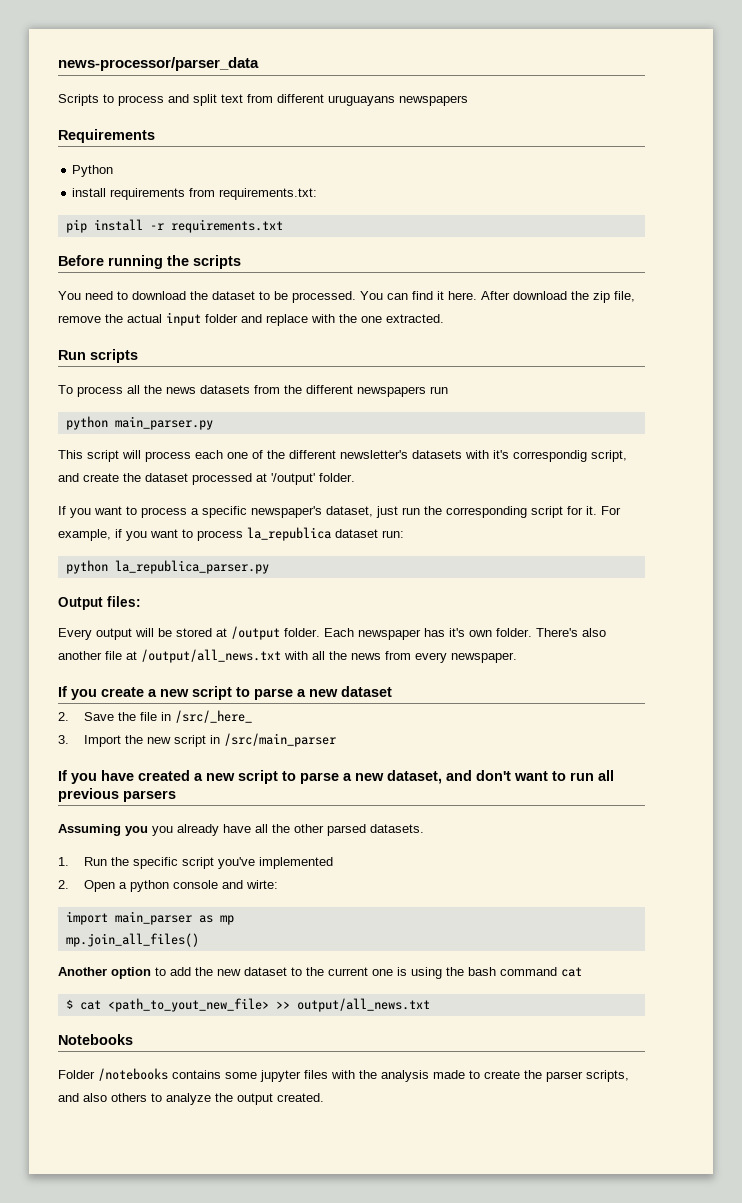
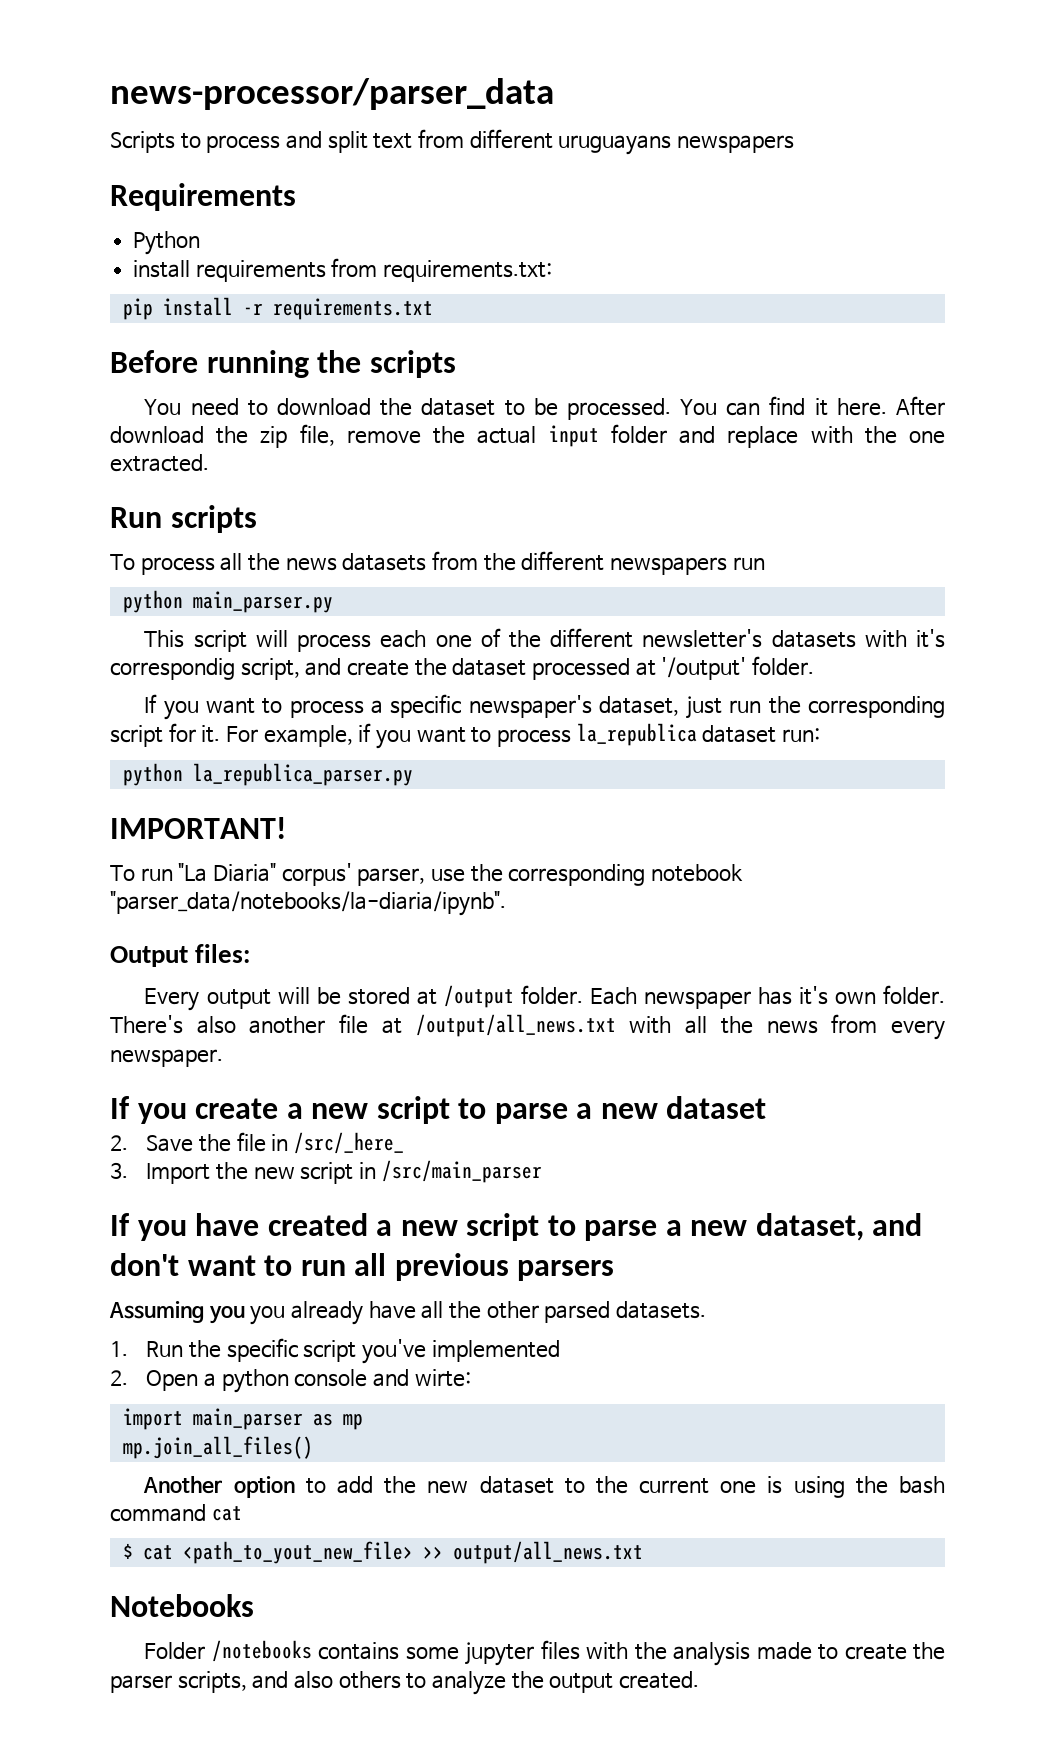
(269, 567) none -> [110,817,286,839] [110,863,743,886] [110,891,506,916] // IMPORTANT! // To run "La Diaria" corpus' parser, use the corresponding notebook "parser_data/notebooks/la-diaria/ipynb".

